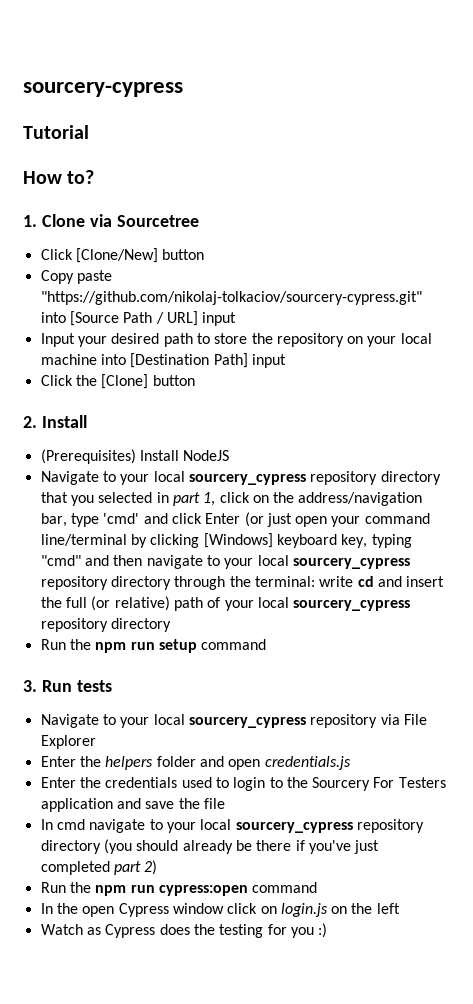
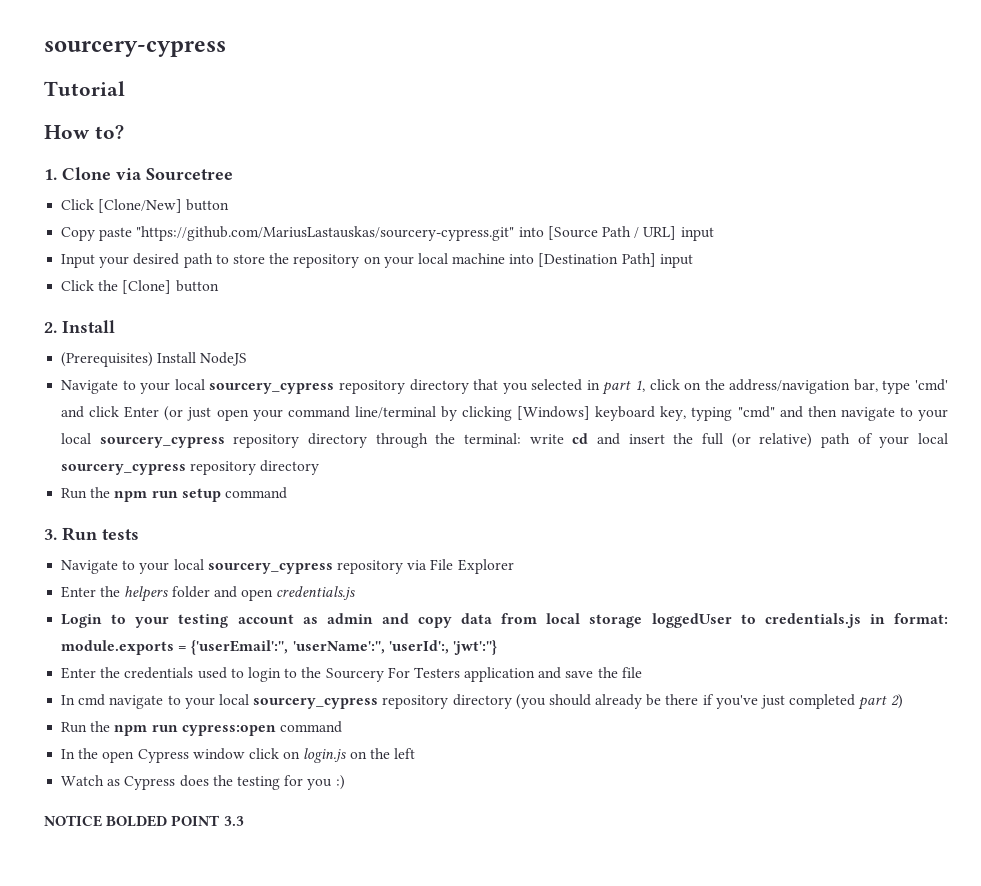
[40,291,422,305] "https://github.com/nikolaj-tolkaciov/sourcery-cypress.git" -> [136,226,515,241] "https://github.com/MariusLastauskas/sourcery-cypress.git"
(351, 763) none -> [61,613,949,628] [61,640,497,655] // Login to your testing account as admin and copy data from local storage loggedUser to credentials.js in format: module.exports = {'userEmail':'', 'userName':'', 'userId':, 'jwt':''}
(328, 930) none -> [44,815,244,827] // NOTICE BOLDED POINT 3.3

